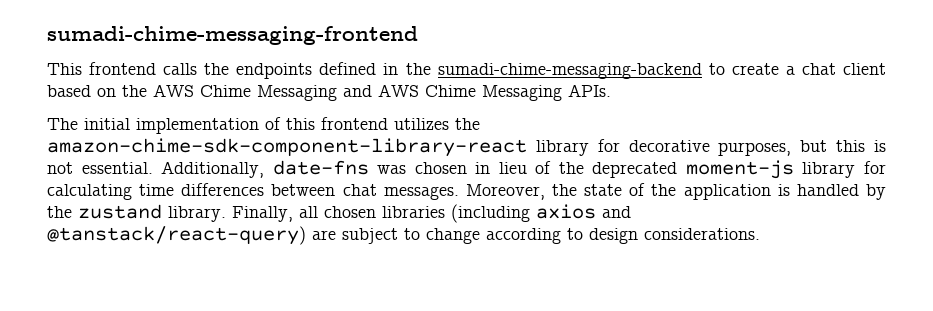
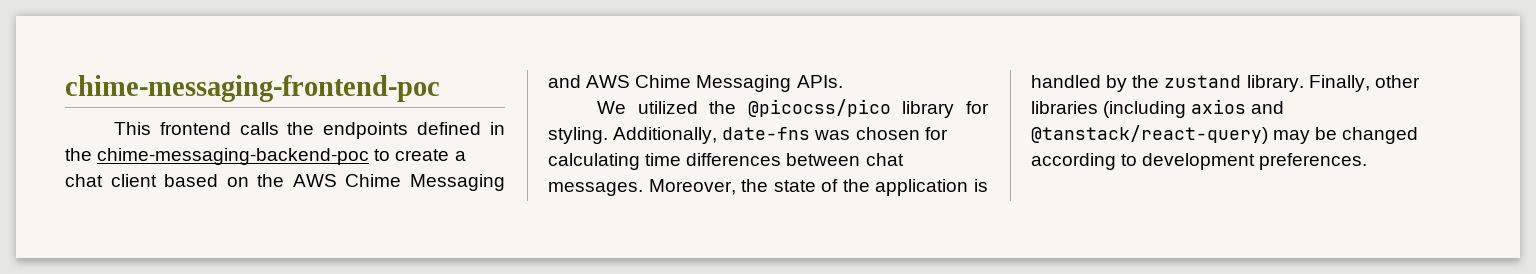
[47,26,418,45] sumadi-chime-messaging-frontend -> [65,75,440,102] chime-messaging-frontend-poc
[437,63,702,79] sumadi-chime-messaging-backend -> [97,148,370,165] chime-messaging-backend-poc
[47,117,480,134] [47,138,887,157] [47,160,856,179] The initial implementation of this frontend utilizes the amazon-chime-sdk-component-library-react library for decorative purposes, but this is not essential. Additionally, date-fns was chosen in lieu of the deprecated moment-js library -> [596,99,989,118] [548,127,920,144] We utilized the @picocss/pico library for styling. Additionally, date-fns was chosen
[299,206,376,218] all chosen -> [1374,75,1420,88] other
[312,228,760,244] are subject to change according to design considerations. -> [1273,127,1419,144] [1031,153,1368,170] may be changed according to development preferences.

